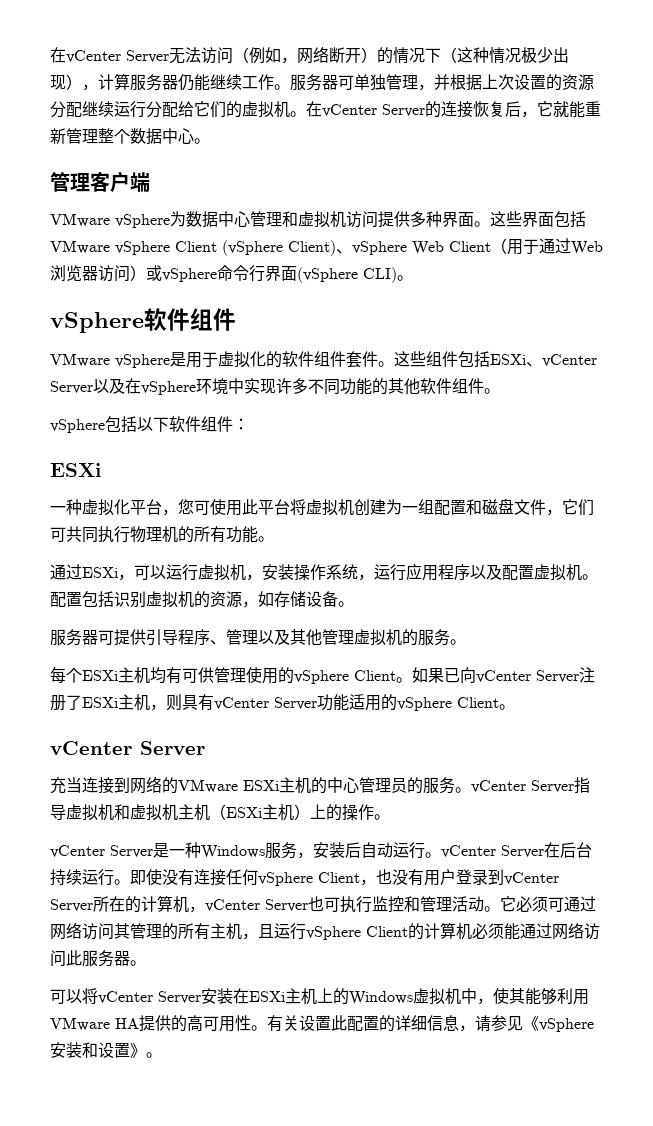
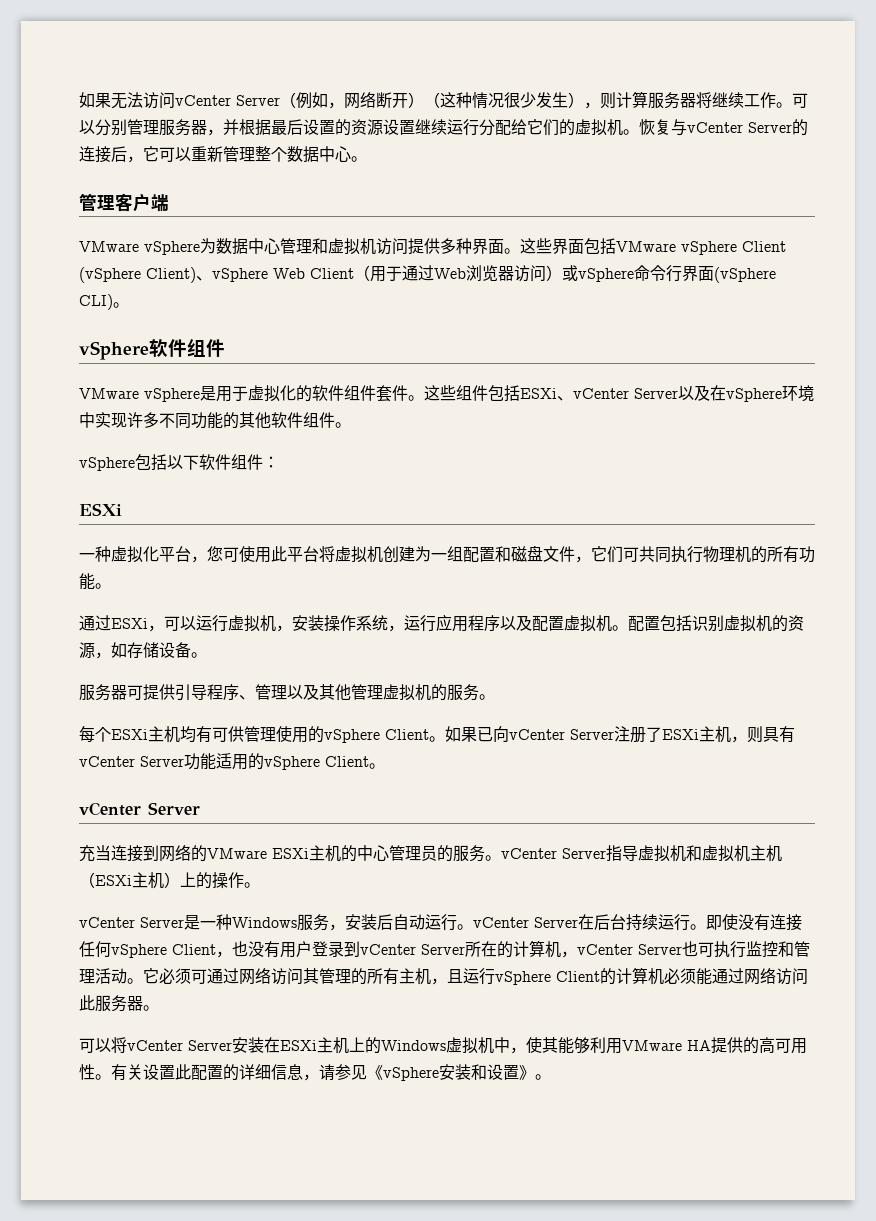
[50,47,233,64] 在vCenter Server无法访问 -> [79,92,280,109] 如果无法访问vCenter Server
[377,47,441,64] 的情况下 -> (424, 100) none
[521,47,569,63] [50,74,98,91] 极少出现）， -> [504,92,616,109] 很少发生），则
[178,74,210,91] 仍能 -> [696,92,712,108] 将
[290,74,418,91] 服务器可单独管理 -> [792,93,808,108] [79,119,207,136] 可以分别管理服务器
[482,74,514,90] 上次 -> [271,119,303,135] 最后
[50,101,82,118] 分配 -> [383,119,415,135] 设置
[306,101,322,117] 在 -> [639,119,687,136] 恢复与
[473,101,585,118] 恢复后，它就能 -> [111,146,191,163] 后，它可以

